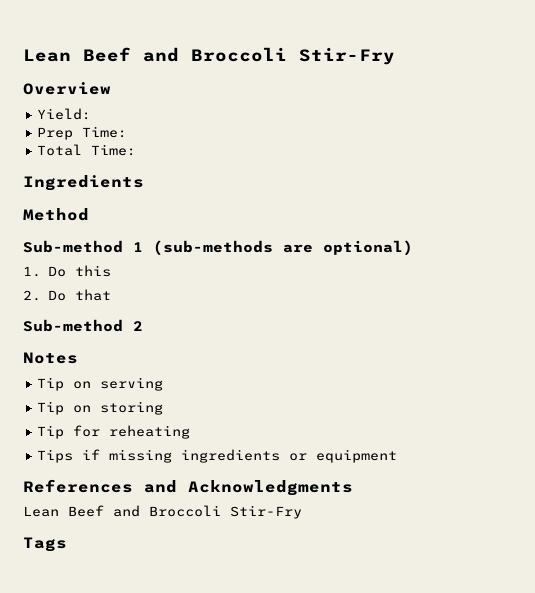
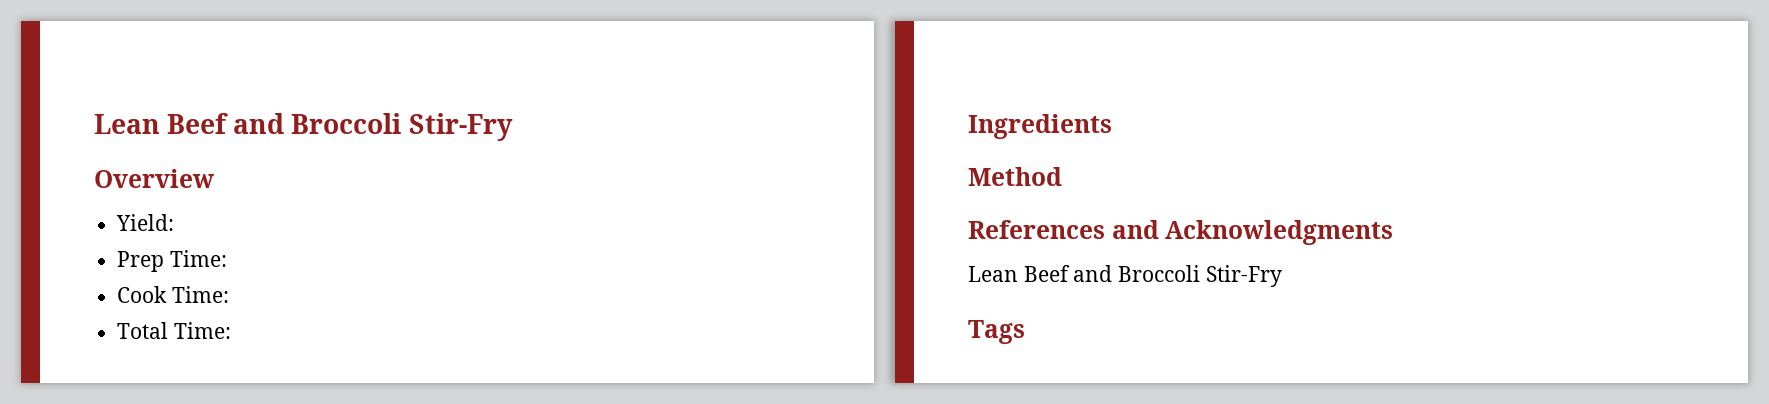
(128, 132) none -> [117,286,229,303] // Cook Time:
[23,240,413,256] [23,265,111,277] [23,289,111,301] [23,319,143,332] [23,352,78,364] [37,377,164,391] [37,401,164,415] [37,425,191,439] [37,449,398,463] // Sub-method 1 (sub-methods are optional) // 1. Do this // 2. Do that // Sub-method 2 // Notes // Tip on serving // Tip on storing // Tip for reheating // Tips if missing ingredients or equipment -> (1062, 176) none

